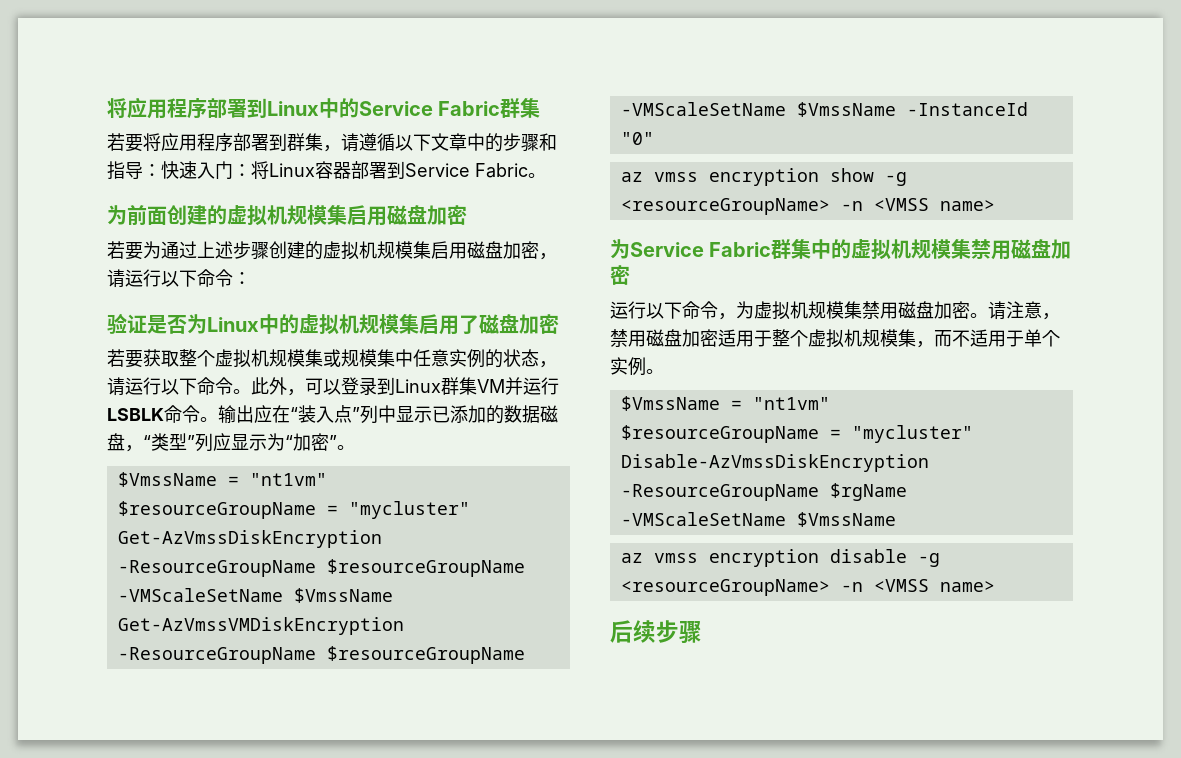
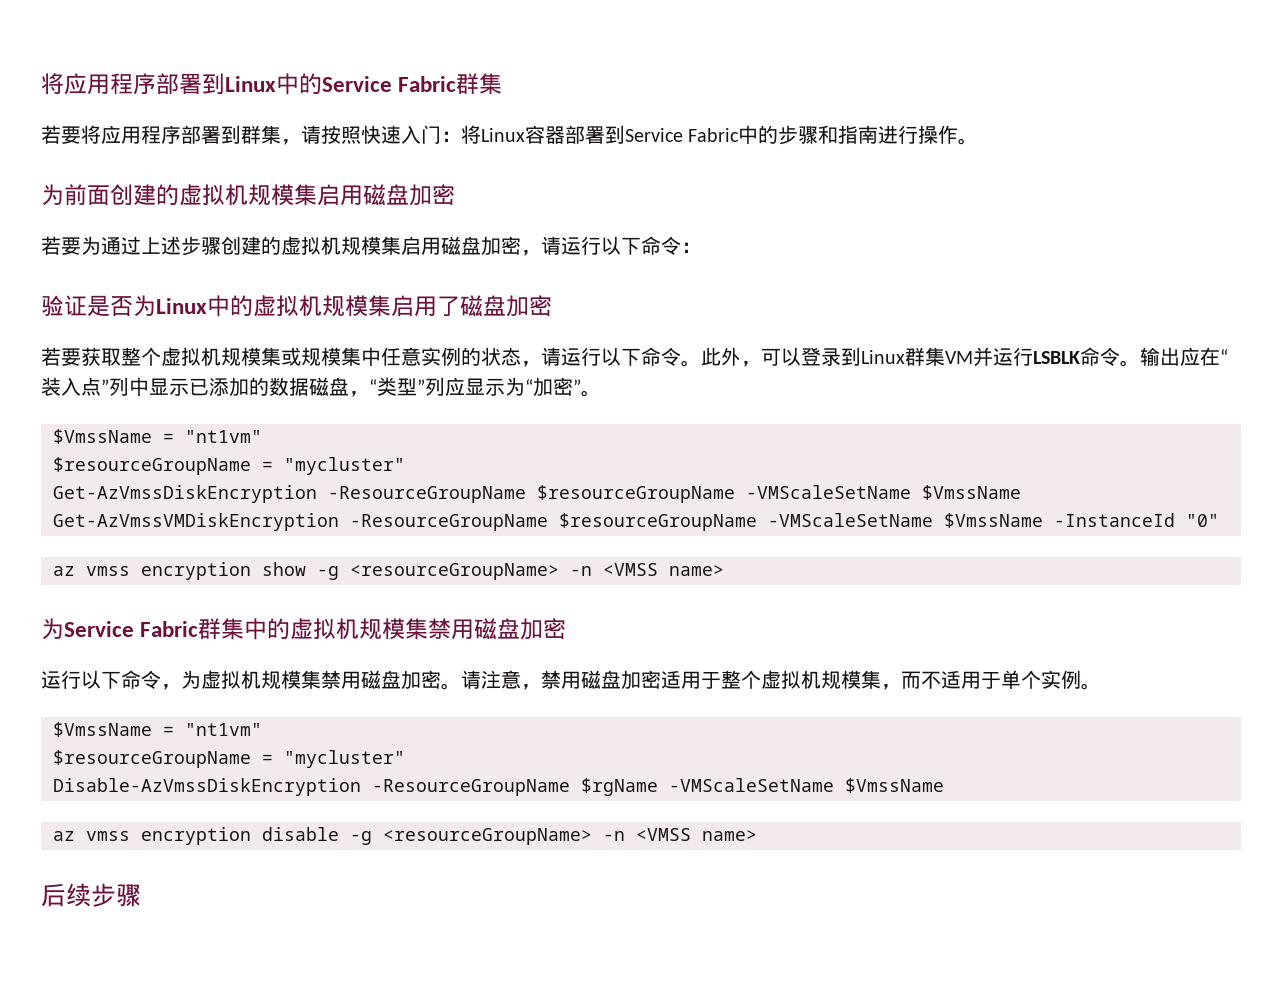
[359,133,557,152] [107,161,161,180] 遵循以下文章中的步骤和指导： -> [321,125,361,144] 按照
(528, 170) none -> [738,125,959,145] 中的步骤和指南进行操作

